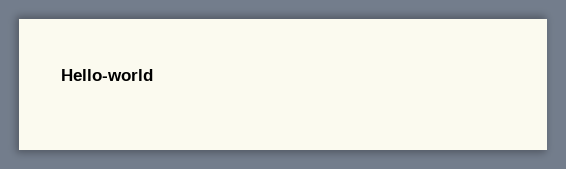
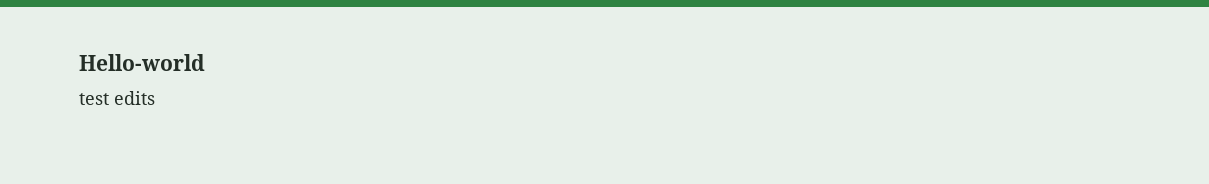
(153, 75) none -> [79,91,155,105] // test edits

